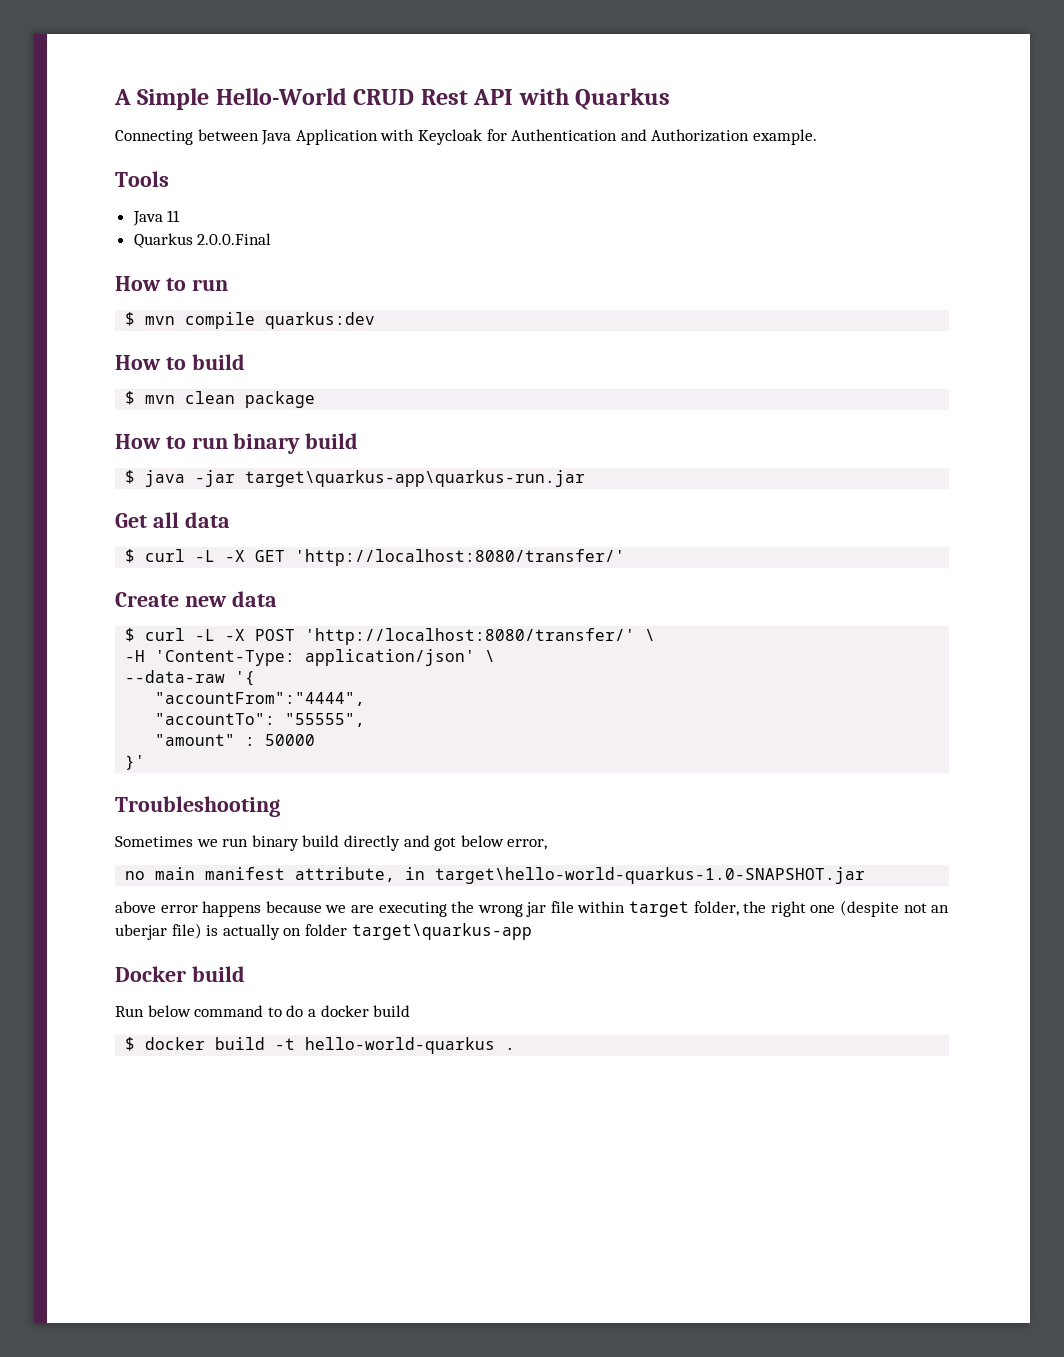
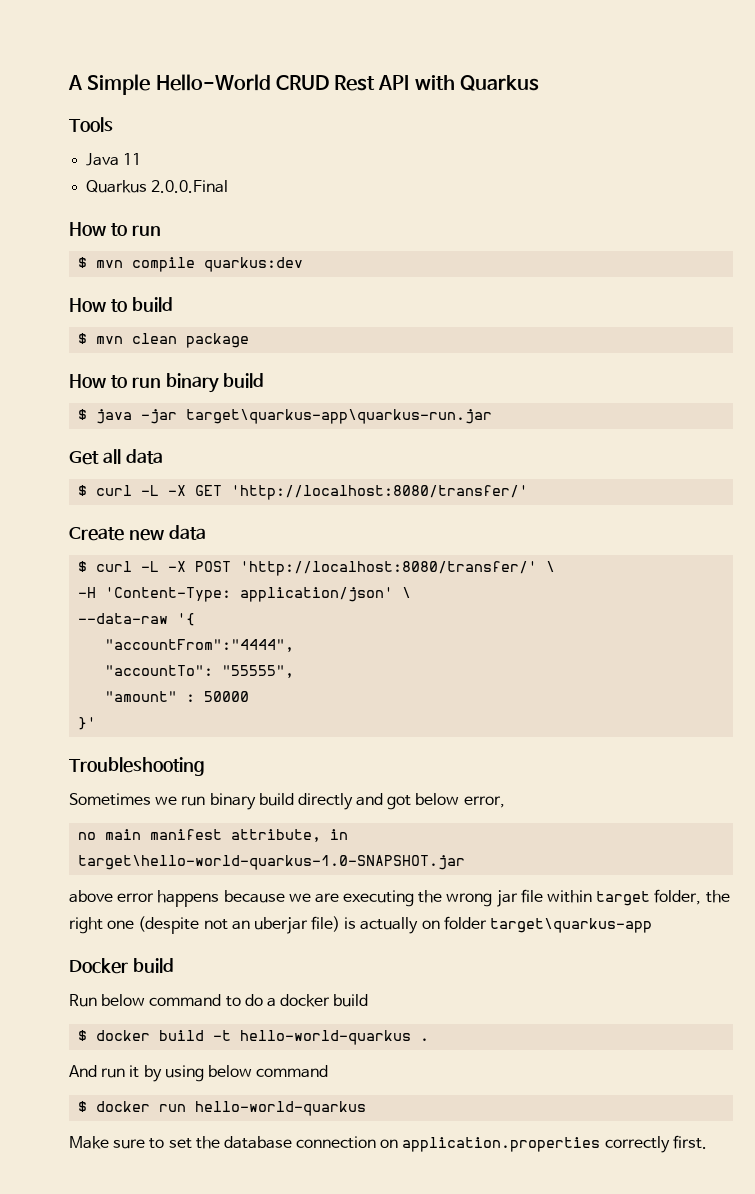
[115,129,817,145] // Connecting between Java Application with Keycloak for Authentication and Authorization example. -> (539, 83) none
(516, 1048) none -> [69,1065,329,1082] [78,1101,367,1116] [69,1135,707,1153] // And run it by using below command // $ docker run hello-world-quarkus // Make sure to set the database connection on application.properties correctly first.

